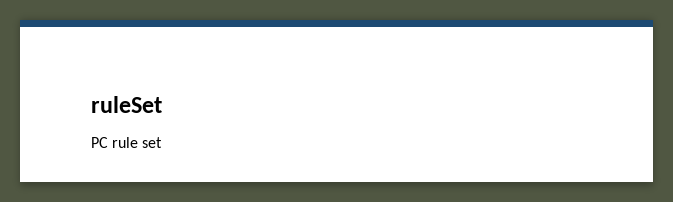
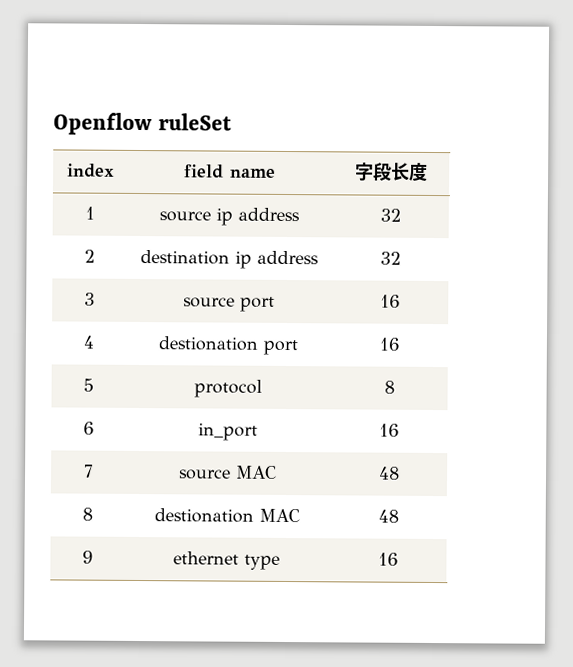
(91, 104) none -> [53,112,152,136] Openflow
[91,137,163,148] // PC rule set -> [66,163,115,178] [183,164,276,179] [354,162,428,181] [84,206,95,220] [158,207,300,226] [379,208,401,222] [84,249,95,263] [139,249,319,269] [379,251,401,265] [84,292,95,306] [182,296,275,312] [379,294,401,308] [83,335,94,349] [157,336,298,356] [378,337,400,351] [83,378,94,392] [193,379,262,398] [383,380,395,394] [82,421,95,435] [197,423,258,441] [378,423,400,437] [84,464,93,478] [178,465,277,480] [378,466,400,480] [82,507,93,521] [153,508,300,523] [377,509,399,523] [82,550,93,564] [173,551,280,570] [377,552,399,566] // index | field name | 字段长度 // 1 | source ip address | 32 // 2 | destination ip address | 32 // 3 | source port | 16 // 4 | destionation port | 16 // 5 | protocol | 8 // 6 | in_port | 16 // 7 | source MAC | 48 // 8 | destionation MAC | 48 // 9 | ethernet type | 16

